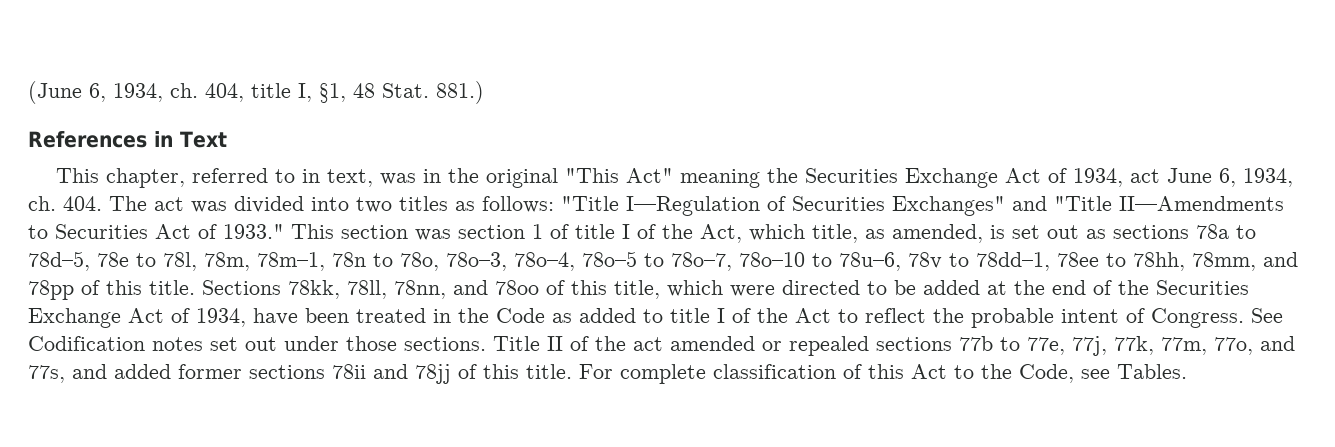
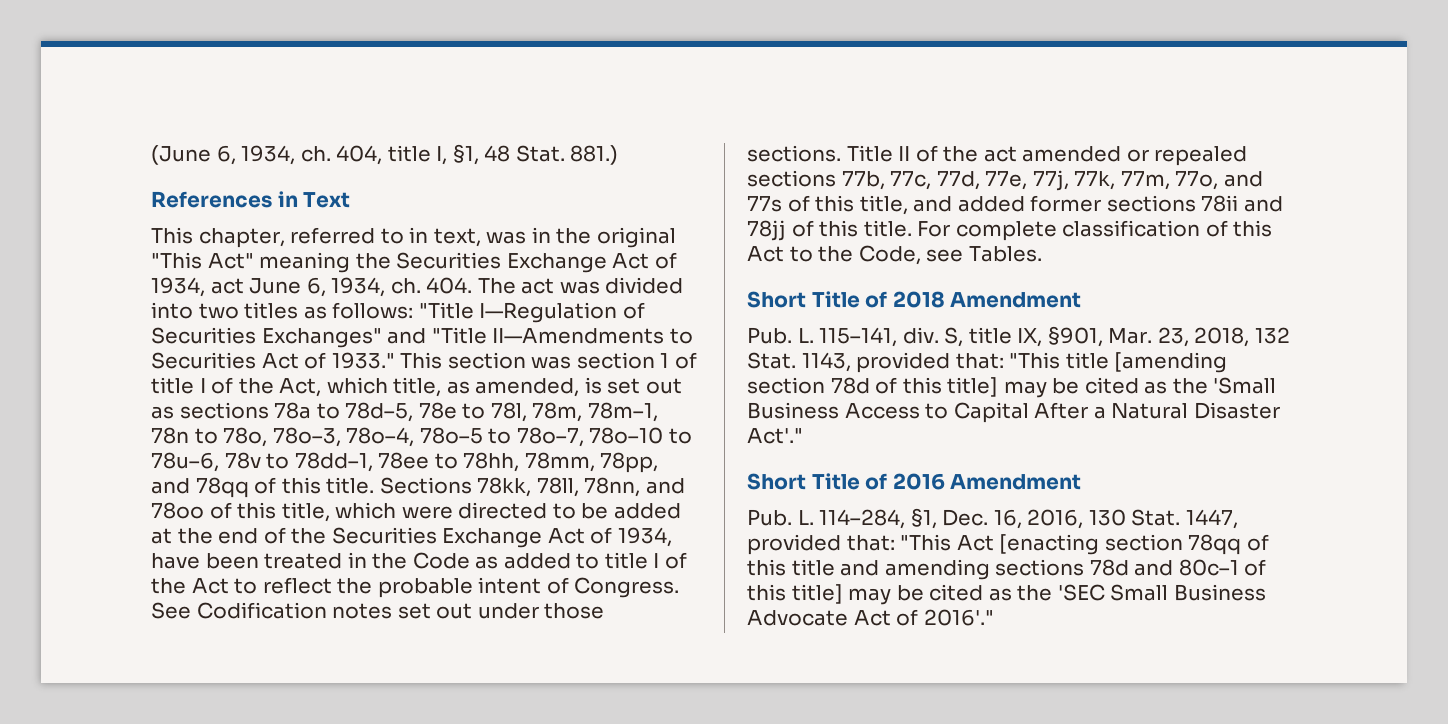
[1263,252,1298,267] [28,280,74,300] and 78pp -> [600,452,659,473] [151,477,249,498] 78pp, and 78qq
[959,336,1020,351] 77b to -> [841,171,980,190] 77b, 77c, 77d,
[28,365,65,383] 77s, -> [747,195,908,215] 77s of this title,
(1187, 371) none -> [747,291,1082,308] [747,326,1290,347] [747,352,1228,373] [747,377,1277,398] [747,402,1280,423] [747,428,803,444] [747,473,1082,490] [747,508,1238,529] [747,534,1269,555] [747,559,1267,580] [747,584,1266,605] [747,609,994,626] // Short Title of 2018 Amendment // Pub. L. 115–141, div. S, title IX, §901, Mar. 23, 2018, 132 Stat. 1143, provided that: "This title [amending section 78d of this title] may be cited as the 'Small Business Access to Capital After a Natural Disaster Act'." // Short Title of 2016 Amendment // Pub. L. 114–284, §1, Dec. 16, 2016, 130 Stat. 1447, provided that: "This Act [enacting section 78qq of this title and amending sections 78d and 80c–1 of this title] may be cited as the 'SEC Small Business Advocate Act of 2016'."

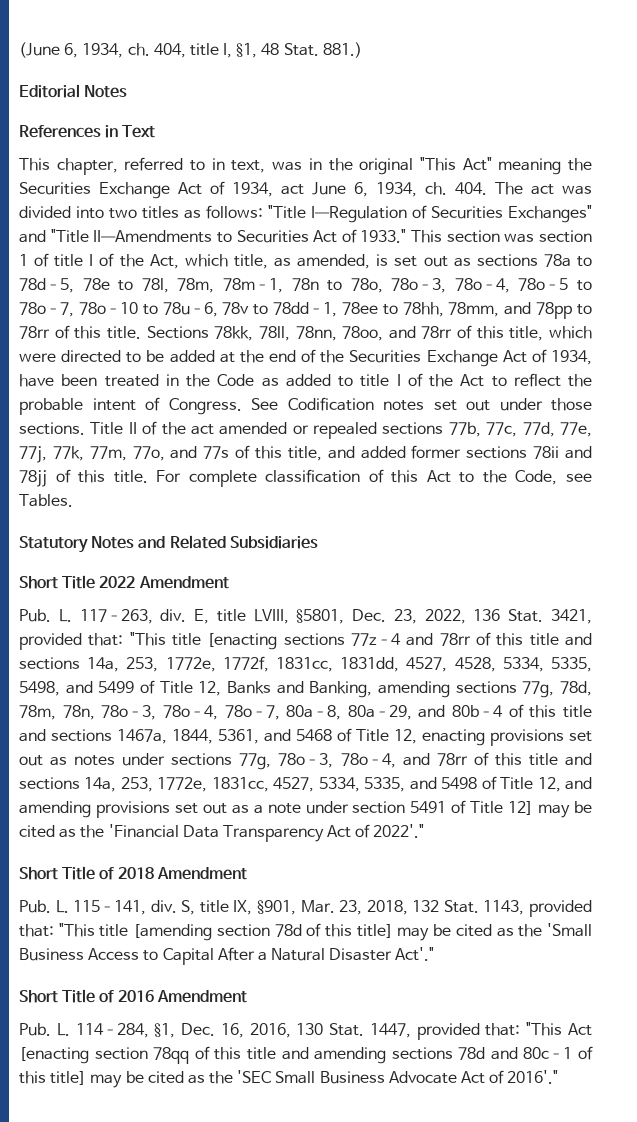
(619, 155) none -> [19,84,128,98] // Editorial Notes
[600,452,659,473] [151,477,249,498] 78pp, and 78qq -> [504,302,592,319] [19,326,50,339] and 78pp to 78rr
[645,478,685,494] [151,502,204,519] and 78oo -> [342,326,453,341] 78oo, and 78rr
(1042, 254) none -> [19,535,318,553] [19,575,229,589] [19,609,592,624] [19,632,592,650] [19,656,592,672] [19,680,592,698] [19,704,592,720] [19,728,592,746] [19,752,593,770] [19,776,592,792] [19,800,593,818] [19,824,425,842] // Statutory Notes and Related Subsidiaries // Short Title 2022 Amendment // Pub. L. 117–263, div. E, title LVIII, §5801, Dec. 23, 2022, 136 Stat. 3421, provided that: "This title [enacting sections 77z–4 and 78rr of this title and sections 14a, 253, 1772e, 1772f, 1831cc, 1831dd, 4527, 4528, 5334, 5335, 5498, and 5499 of Title 12, Banks and Banking, amending sections 77g, 78d, 78m, 78n, 78o–3, 78o–4, 78o–7, 80a–8, 80a–29, and 80b–4 of this title and sections 1467a, 1844, 5361, and 5468 of Title 12, enacting provisions set out as notes under sections 77g, 78o–3, 78o–4, and 78rr of this title and sections 14a, 253, 1772e, 1831cc, 4527, 5334, 5335, and 5498 of Title 12, and amending provisions set out as a note under section 5491 of Title 12] may be cited as the 'Financial Data Transparency Act of 2022'."

